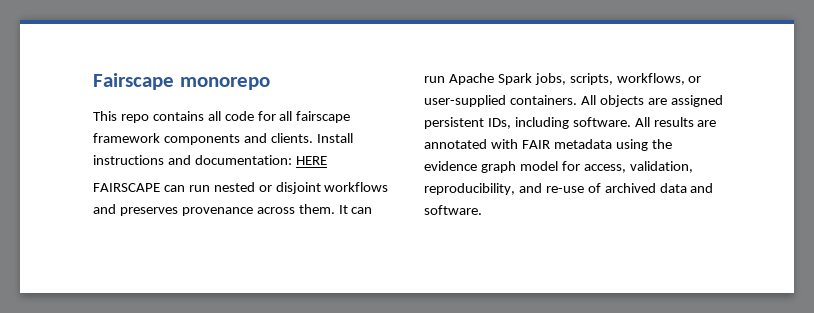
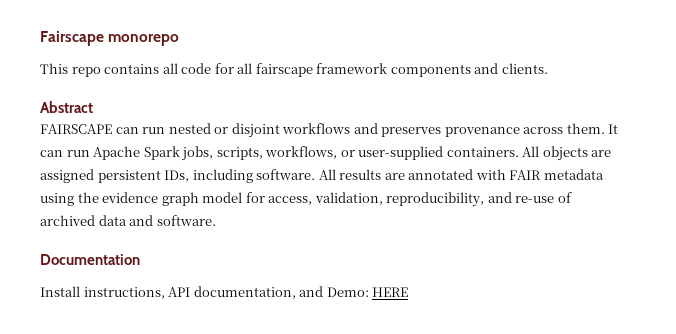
[316,133,353,143] [93,155,327,165] Install instructions and documentation: HERE -> [40,101,93,113] // Abstract
(482, 210) none -> [40,254,140,265] [40,286,409,299] // Documentation // Install instructions, API documentation, and Demo: HERE

